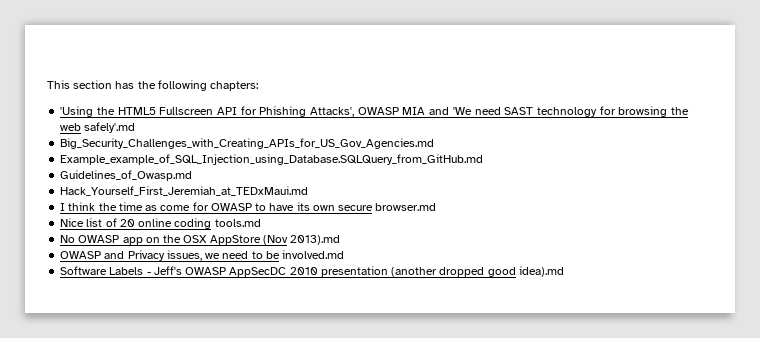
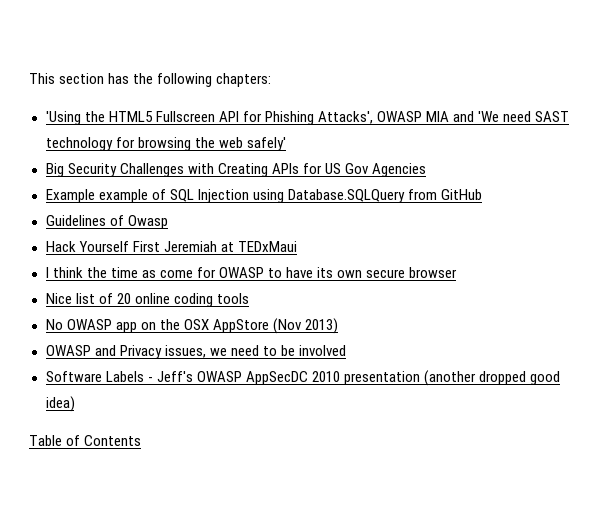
[84,122,136,133] [60,138,435,149] [60,154,484,165] [60,170,193,181] [60,186,309,196] safely'.md // Big_Security_Challenges_with_Creating_APIs_for_US_Gov_Agencies.md // Example_example_of_SQL_Injection_using_Database.SQLQuery_from_GitHub.md // Guidelines_of_Owasp.md // Hack_Yourself_First_Jeremiah_at_TEDxMaui.md -> [246,137,286,151] [45,163,426,177] [45,189,482,203] [45,215,168,229] [45,241,297,252] safely' // Big Security Challenges with Creating APIs for US Gov Agencies // Example example of SQL Injection using Database.SQLQuery from GitHub // Guidelines of Owasp // Hack Yourself First Jeremiah at TEDxMaui
[375,203,437,211] browser.md -> [409,267,458,278] browser
[214,219,261,227] tools.md -> [216,293,249,304] tools
[290,235,341,245] 2013).md -> [304,318,338,334] 2013)
[282,250,345,259] involved.md -> [298,345,346,356] involved
[518,266,564,277] idea).md -> [45,396,75,412] [29,435,142,446] idea) // Table of Contents

